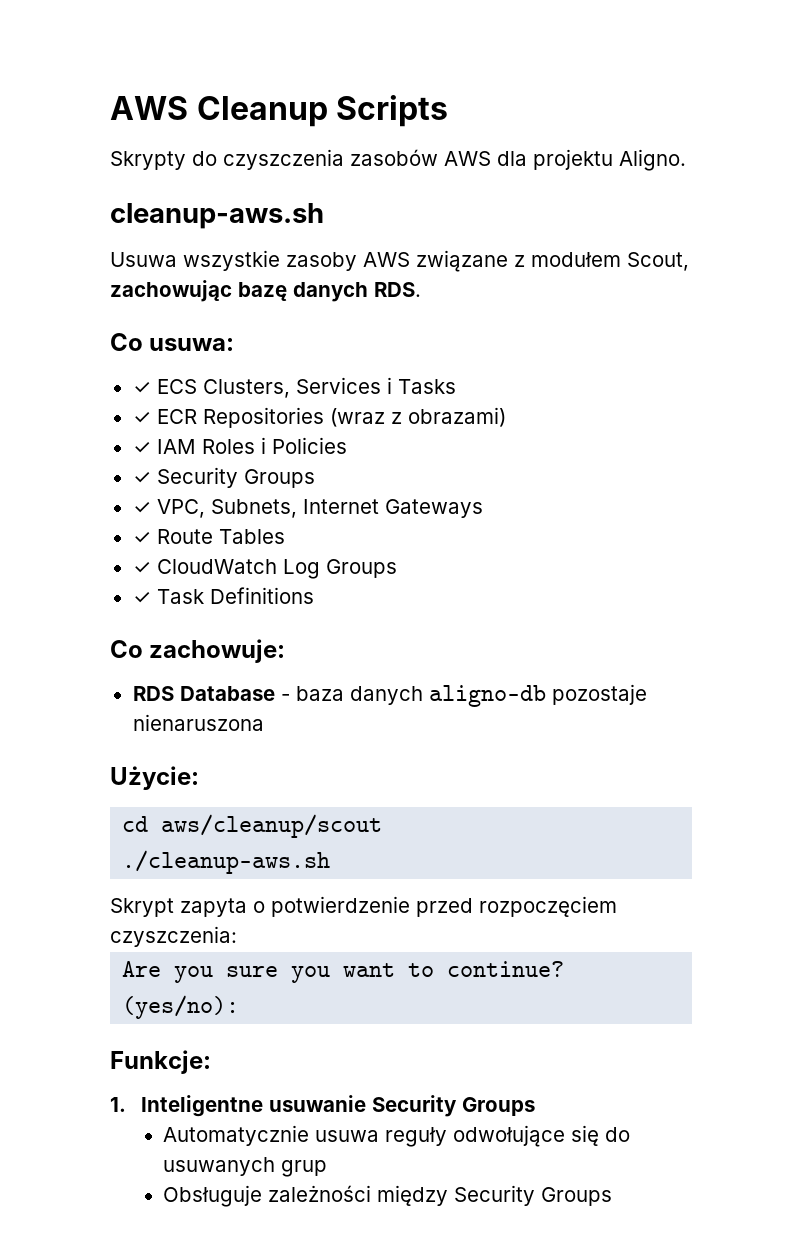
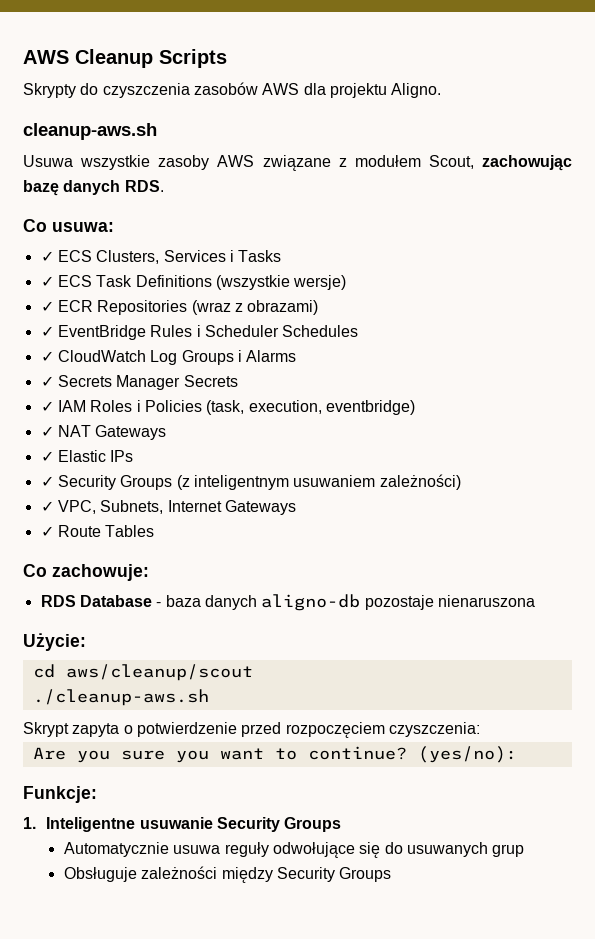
(456, 386) none -> [40,275,347,290] // ✓ ECS Task Definitions (wszystkie wersje)
(506, 417) none -> [40,325,359,340] [40,350,297,365] [40,375,238,390] // ✓ EventBridge Rules i Scheduler Schedules // ✓ CloudWatch Log Groups i Alarms // ✓ Secrets Manager Secrets
(347, 445) none -> [206,400,415,415] [40,425,167,440] [40,450,134,462] (task, execution, eventbridge) // ✓ NAT Gateways // ✓ Elastic IPs
(315, 478) none -> [176,474,461,490] (z inteligentnym usuwaniem zależności)
[132,559,397,579] [132,587,314,604] // ✓ CloudWatch Log Groups // ✓ Task Definitions -> (155, 531) none

